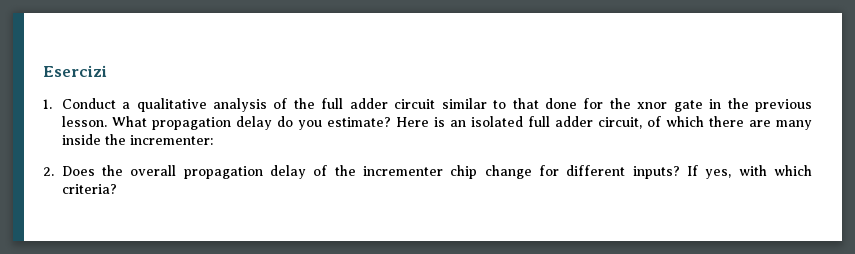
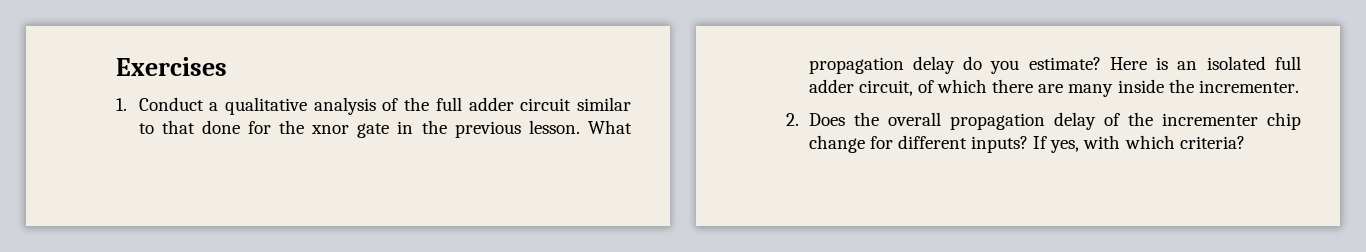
[43,65,107,77] Esercizi -> [116,57,227,76] Exercises
[129,135,213,145] incrementer: -> [1198,80,1299,93] incrementer.

